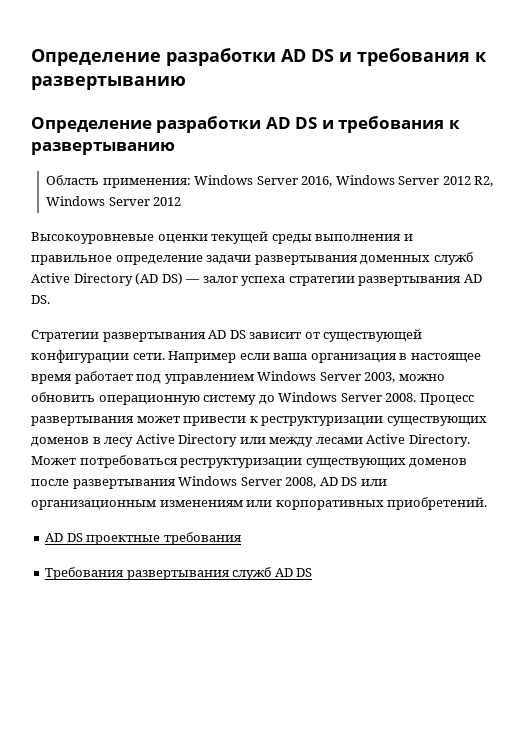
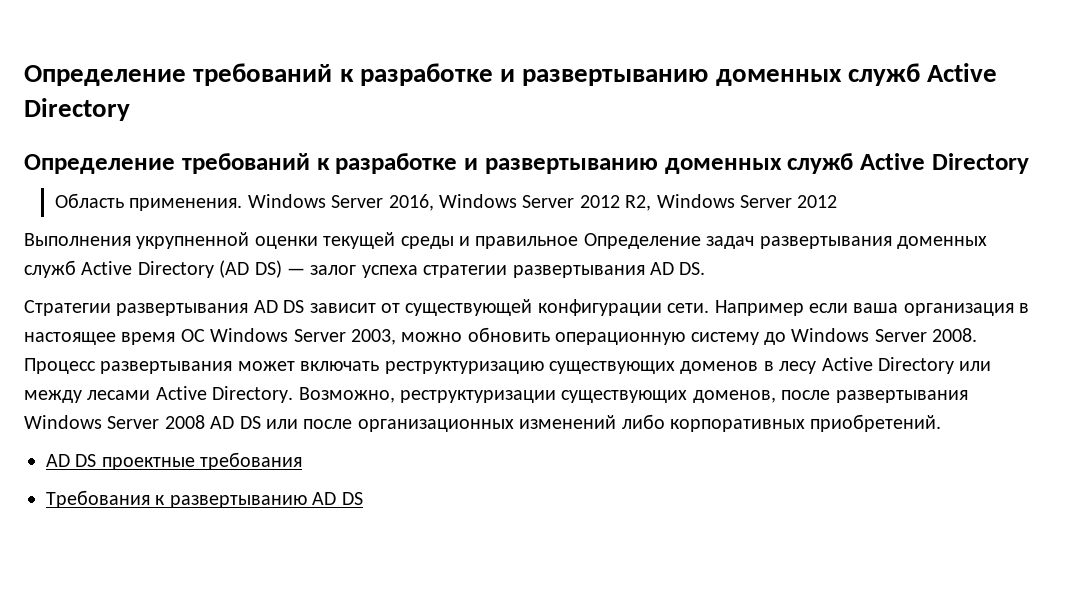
[31,48,487,66] [31,76,186,90] [31,116,460,133] [31,142,175,155] Определение разработки AD DS и требования к развертыванию // Определение разработки AD DS и требования к развертыванию -> [24,63,998,86] [24,98,130,121] [24,153,1029,174] Определение требований к разработке и развертыванию доменных служб Active Directory // Определение требований к разработке и развертыванию доменных служб Active Directory
[102,178,191,188] применения: -> [129,198,243,211] применения.
[31,232,154,244] Высокоуровневые -> [24,232,250,249] Выполнения укрупненной
[315,234,402,241] выполнения -> (454, 242) none
[115,255,252,265] определение задачи -> [583,233,755,249] Определение задач
[74,371,254,384] работает под управлением -> [180,329,205,342] ОС
[183,416,384,426] привести к реструктуризации -> [300,361,544,374] включать реструктуризацию
[31,455,468,468] Может потребоваться реструктуризации существующих доменов -> [298,387,776,403] Возможно, реструктуризации существующих доменов,
[285,477,317,488] 2008, -> [164,415,205,429] 2008
[31,500,273,510] организационным изменениям или -> [303,414,665,432] после организационных изменений либо
[126,567,272,580] развертывания служб -> [155,495,307,508] к развертыванию

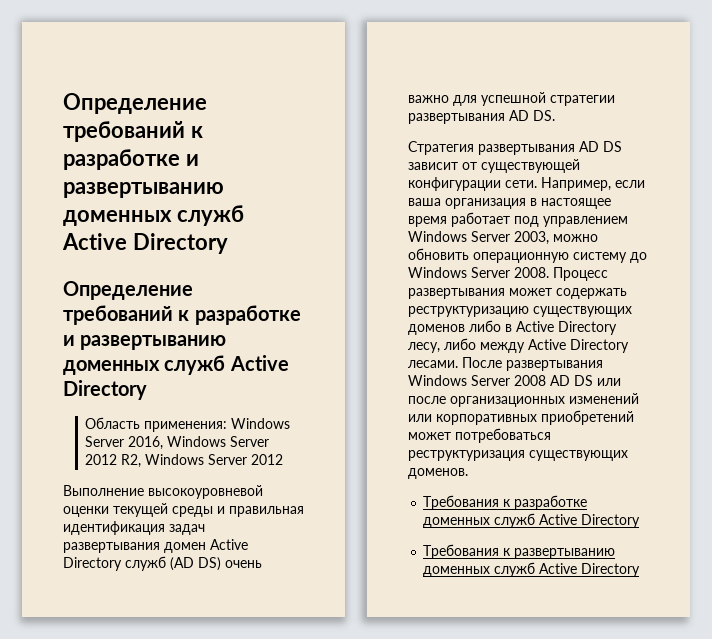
[129,198,243,211] применения. -> [144,421,228,432] применения:
[24,232,250,249] Выполнения укрупненной -> [63,485,263,499] Выполнение высокоуровневой
[475,233,987,249] [24,260,214,278] правильное Определение задач развертывания доменных служб Active Directory -> [229,506,304,517] [63,521,205,535] [63,539,248,553] [63,556,166,571] правильная идентификация задач развертывания домен Active Directory служб
[287,265,418,278] — залог успеха -> [225,560,262,568] [408,92,546,106] очень важно для успешной
[24,300,111,316] Стратегии -> [408,141,474,155] Стратегия
[714,300,804,316] Например -> [541,177,611,191] Например,
[180,329,205,342] ОС -> [451,212,628,227] работает под управлением
[300,361,380,371] включать -> [556,288,627,299] содержать
[763,357,992,374] [24,386,831,403] в лесу Active Directory или между лесами Active Directory. Возможно, реструктуризации существующих доменов, после -> [469,320,617,335] [408,338,629,353] [408,357,502,368] либо в Active Directory лесу, либо между Active Directory лесами. После
[621,414,942,432] [46,452,303,470] либо корпоративных приобретений. // AD DS проектные требования -> [408,410,634,425] [408,428,551,443] [408,450,628,461] [408,468,468,479] [423,495,588,510] [423,513,641,528] или корпоративных приобретений может потребоваться реструктуризация существующих доменов. // Требования к разработке доменных служб Active Directory
[312,492,363,505] AD DS -> [423,562,641,577] доменных служб Active Directory

